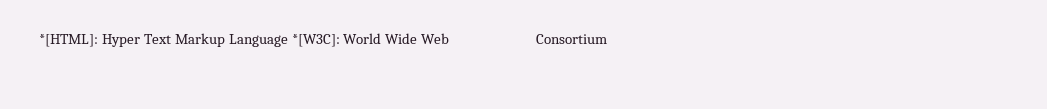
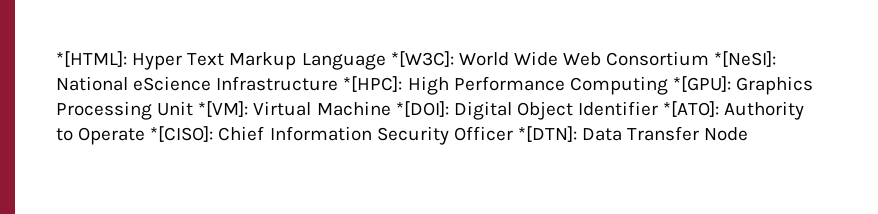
(607, 39) none -> [714,51,777,67] [56,76,814,95] [56,101,805,120] [56,126,749,145] *[NeSI]: National eScience Infrastructure *[HPC]: High Performance Computing *[GPU]: Graphics Processing Unit *[VM]: Virtual Machine *[DOI]: Digital Object Identifier *[ATO]: Authority to Operate *[CISO]: Chief Information Security Officer *[DTN]: Data Transfer Node

